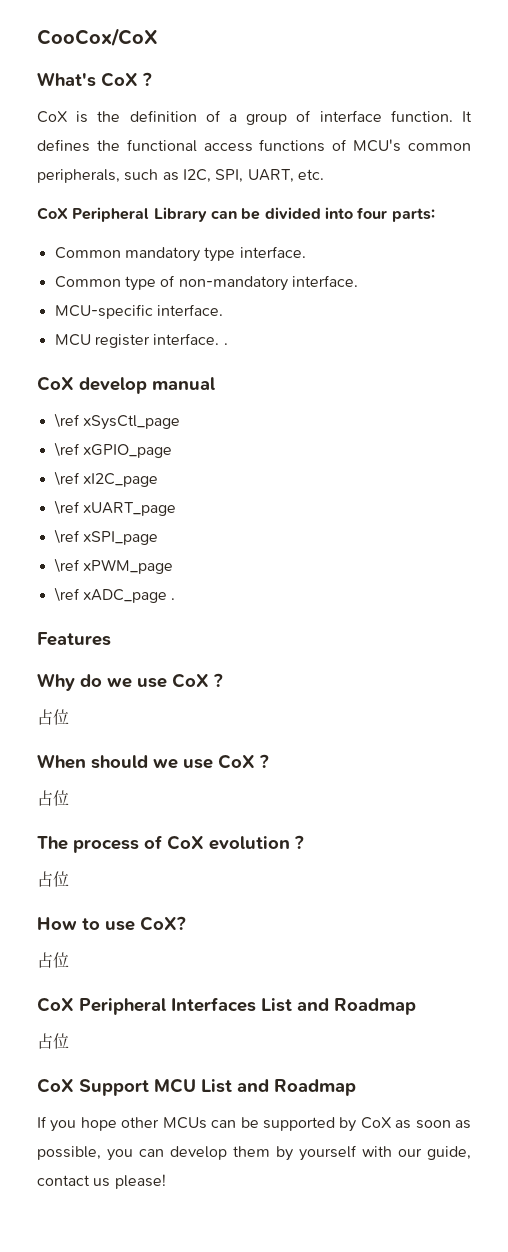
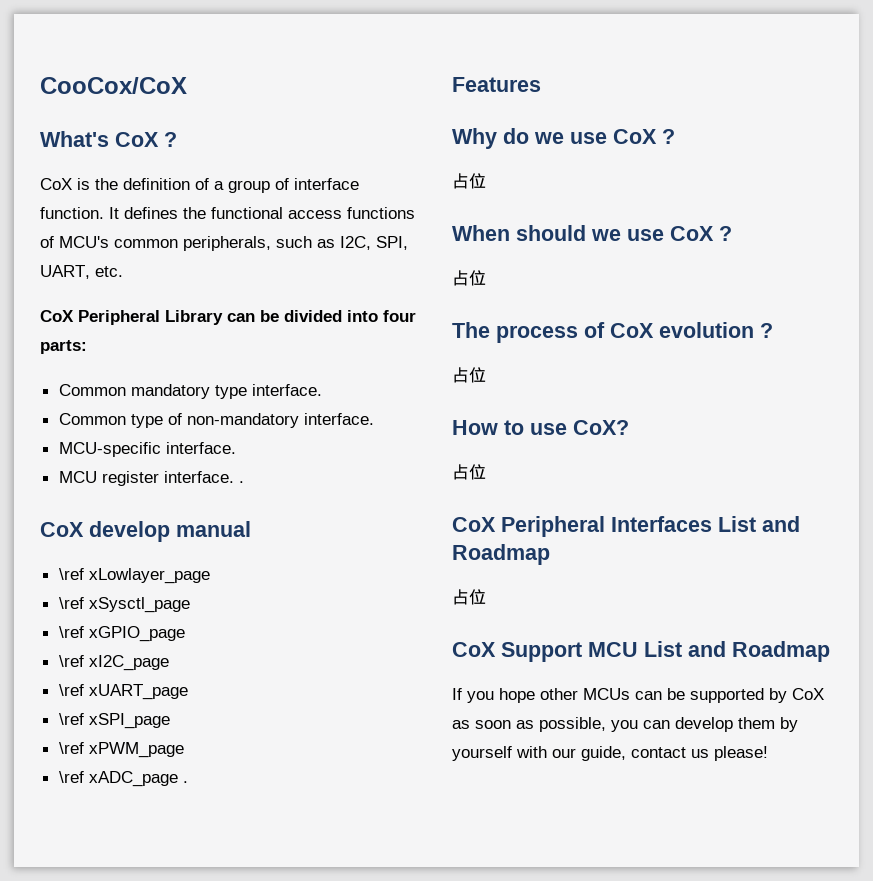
[82,415,180,430] xSysCtl_page -> [88,568,210,584] [58,597,190,613] xLowlayer_page // \ref xSysctl_page

